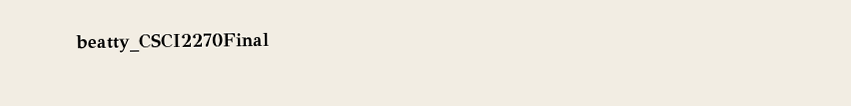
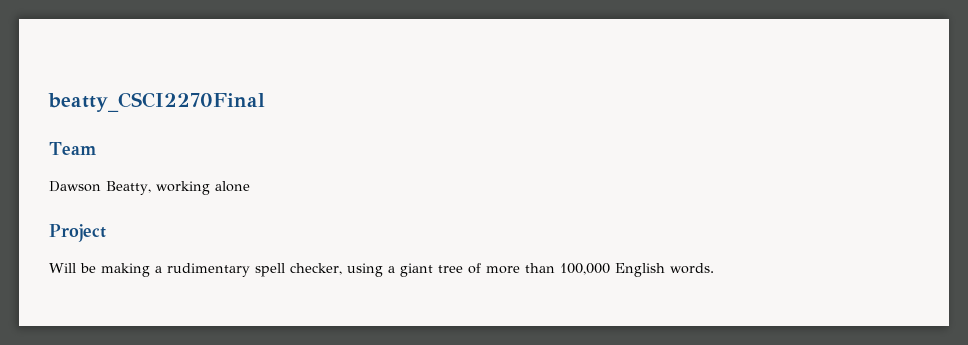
(269, 42) none -> [49,142,96,155] [49,181,250,195] [49,224,106,242] [49,263,714,277] // Team // Dawson Beatty, working alone // Project // Will be making a rudimentary spell checker, using a giant tree of more than 100,000 English words.

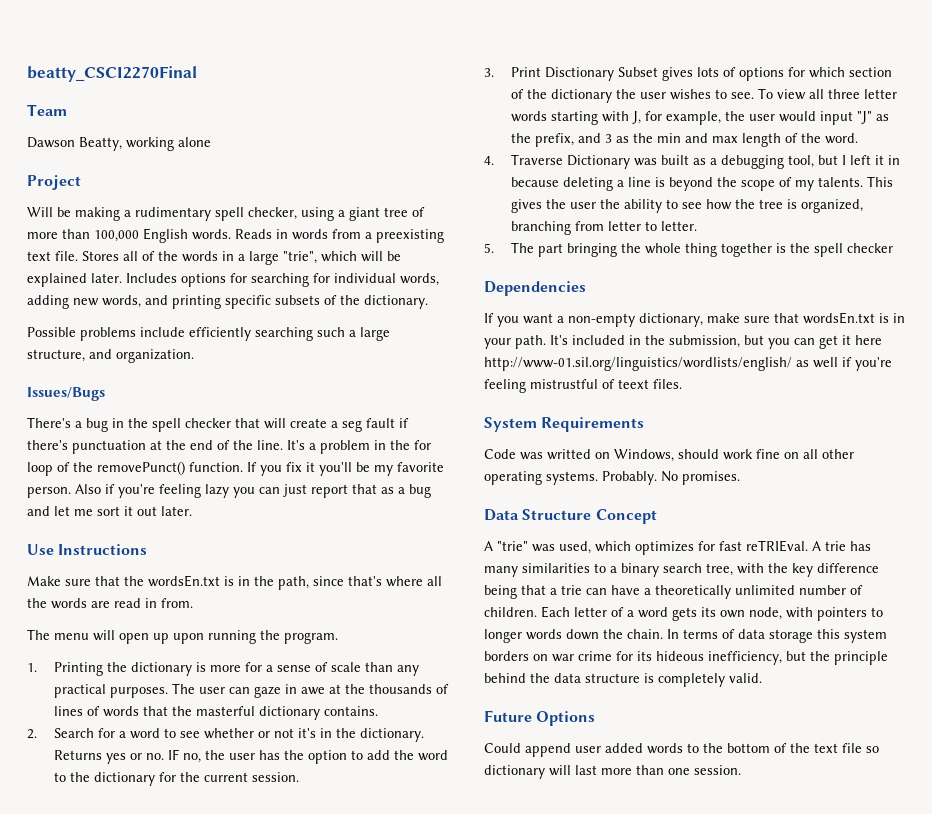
(714, 268) none -> [235,229,444,243] [27,251,401,265] [27,273,439,287] [27,295,428,309] [27,327,390,341] [27,349,194,363] [27,387,105,401] [27,417,409,432] [27,440,431,454] [27,461,444,476] [27,484,431,498] [27,506,192,516] [27,544,148,555] [27,575,442,590] [27,598,193,609] [27,629,338,644] [27,662,419,676] [53,683,449,698] [53,706,378,720] [27,728,424,742] [53,749,448,764] [53,772,299,786] [484,67,892,81] [510,88,897,103] [510,111,889,125] [510,133,858,147] [484,154,900,169] [510,176,893,191] [510,199,863,213] [510,221,697,235] [484,242,893,257] [484,281,586,296] [484,312,905,327] [484,335,882,349] [484,357,892,371] [484,379,682,393] [484,417,645,432] [484,449,854,462] [484,471,740,485] [484,509,657,524] [484,540,871,555] [484,563,879,577] [484,585,863,599] [484,606,883,621] [484,629,887,643] [484,651,888,665] [484,673,762,687] [484,710,596,726] [484,743,879,757] [484,765,741,779] Reads in words from a preexisting text file. Stores all of the words in a large "trie", which will be explained later. Includes options for searching for individual words, adding new words, and printing specific subsets of the dictionary. // Possible problems include efficiently searching such a large structure, and organization. // Issues/Bugs // There's a bug in the spell checker that will create a seg fault if there's punctuation at the end of the line. It's a problem in the for loop of the removePunct() function. If you fix it you'll be my favorite person. Also if you're feeling lazy you can just report that as a bug and let me sort it out later. // Use Instructions // Make sure that the wordsEn.txt is in the path, since that's where all the words are read in from. // The menu will open up upon running the program. // 1. Printing the dictionary is more for a sense of scale than any practical purposes. The user can gaze in awe at the thousands of lines of words that the masterful dictionary contains. // 2. Search for a word to see whether or not it's in the dictionary. Returns yes or no. IF no, the user has the option to add the word to the dictionary for the current session. // 3. Print Disctionary Subset gives lots of options for which section of the dictionary the user wishes to see. To view all three letter words starting with J, for example, the user would input "J" as the prefix, and 3 as the min and max length of the word. // 4. Traverse Dictionary was built as a debugging tool, but I left it in because deleting a line is beyond the scope of my talents. This gives the user the ability to see how the tree is organized, branching from letter to letter. // 5. The part bringing the whole thing together is the spell checker // Dependencies // If you want a non-empty dictionary, make sure that wordsEn.txt is in your path. It's included in the submission, but you can get it here http://www-01.sil.org/linguistics/wordlists/english/ as well if you're feeling mistrustful of teext files. // System Requirements // Code was writted on Windows, should work fine on all other operating systems. Probably. No promises. // Data Structure Concept // A "trie" was used, which optimizes for fast reTRIEval. A trie has many similarities to a binary search tree, with the key difference being that a trie can have a theoretically unlimited number of children. Each letter of a word gets its own node, with pointers to longer words down the chain. In terms of data storage this system borders on war crime for its hideous inefficiency, but the principle behind the data structure is completely valid. // Future Options // Could append user added words to the bottom of the text file so dictionary will last more than one session.

